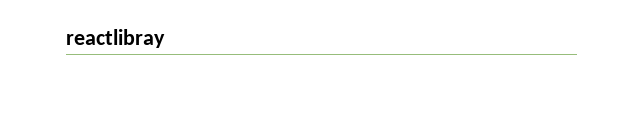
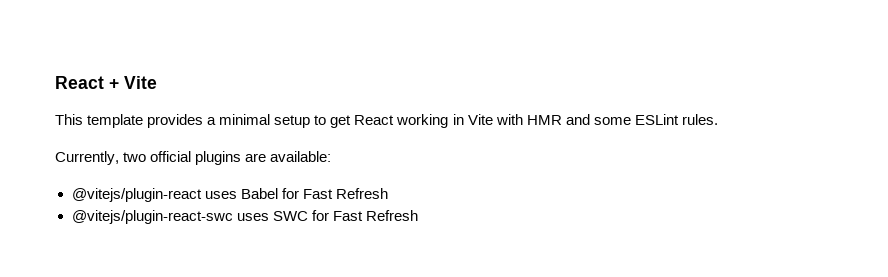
[66,29,165,48] reactlibray -> [55,76,157,89] [55,114,718,128] [55,151,332,165] [71,188,388,202] [71,210,418,224] React + Vite // This template provides a minimal setup to get React working in Vite with HMR and some ESLint rules. // Currently, two official plugins are available: // @vitejs/plugin-react uses Babel for Fast Refresh // @vitejs/plugin-react-swc uses SWC for Fast Refresh

